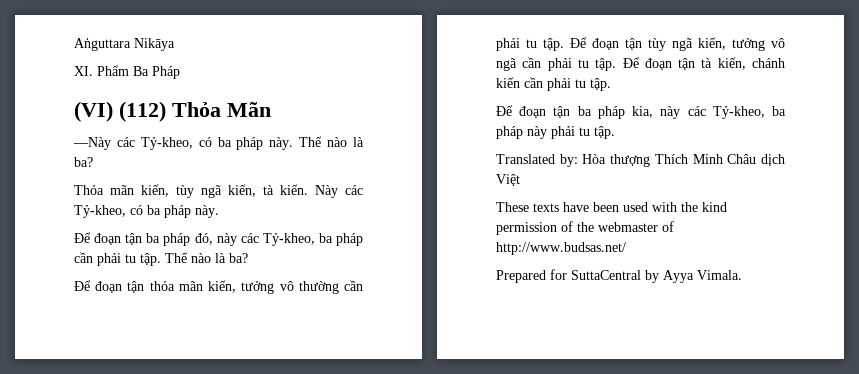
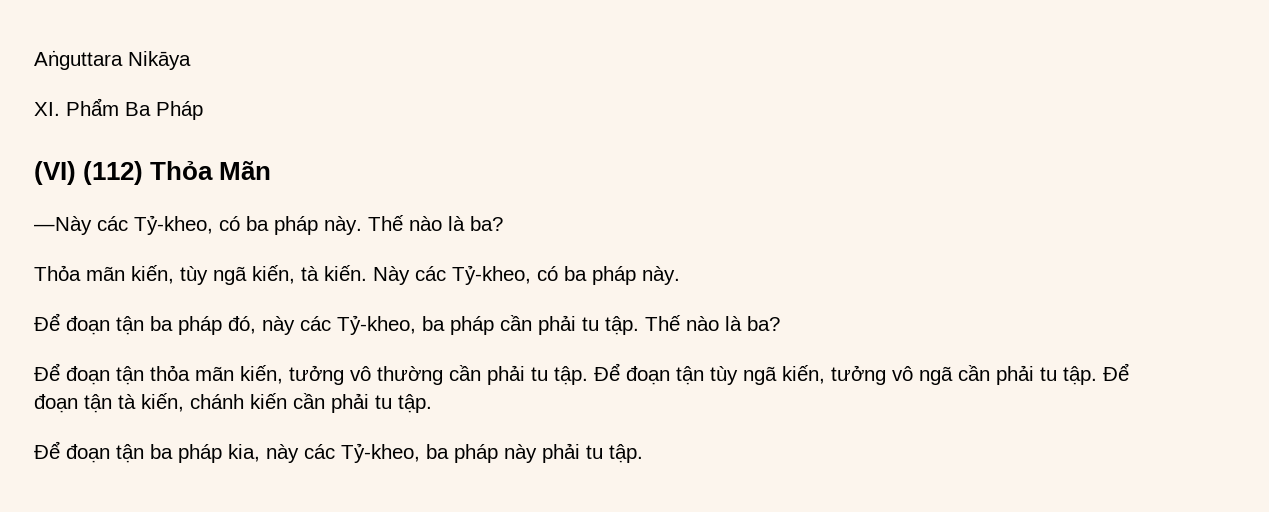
[496,154,785,167] [496,174,520,186] [496,202,727,212] [496,221,674,235] [496,242,626,255] [496,269,742,283] // Translated by: Hòa thượng Thích Minh Châu dịch Việt // These texts have been used with the kind permission of the webmaster of http://www.budsas.net/ // Prepared for SuttaCentral by Ayya Vimala. -> (643, 453) none

